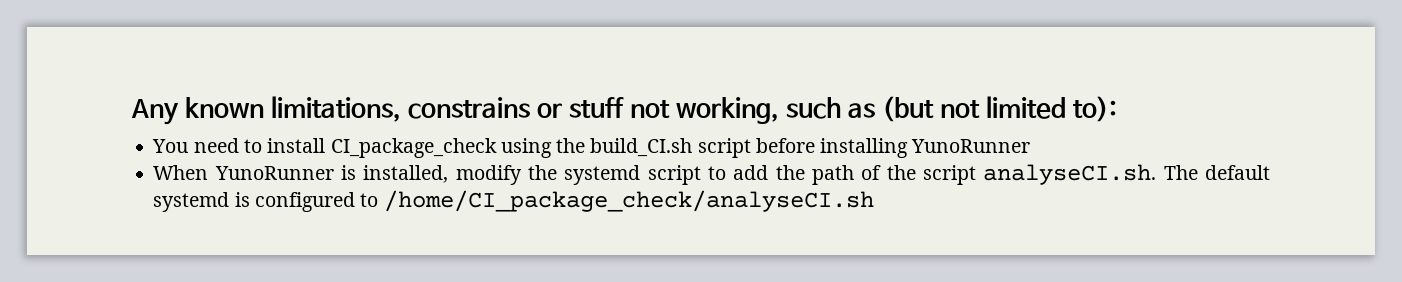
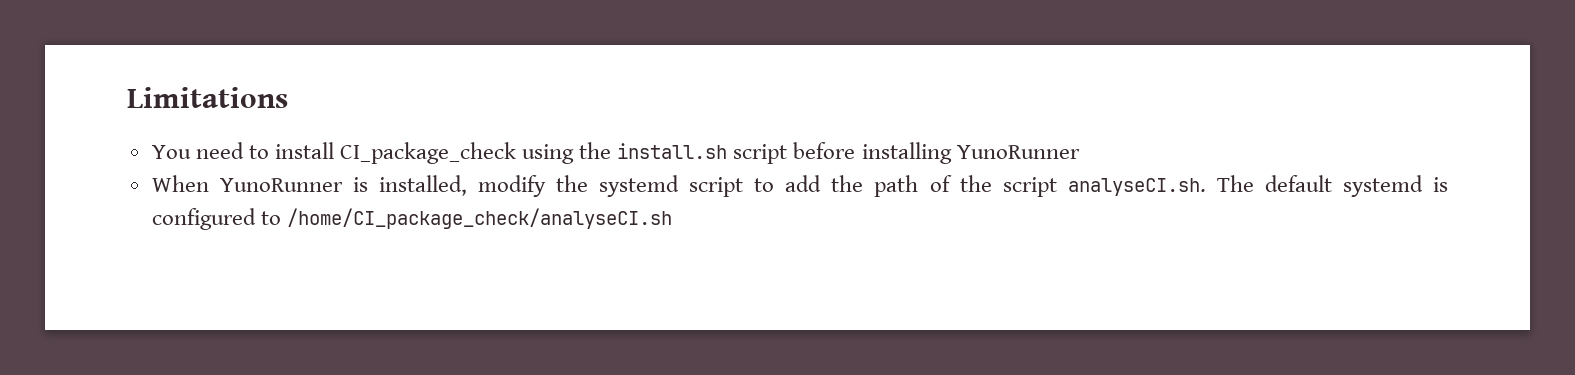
[131,96,1118,125] Any known limitations, constrains or stuff not working, such as (but not limited to): -> [127,87,288,108] Limitations
[590,138,693,157] build_CI.sh -> [617,143,728,159] install.sh

